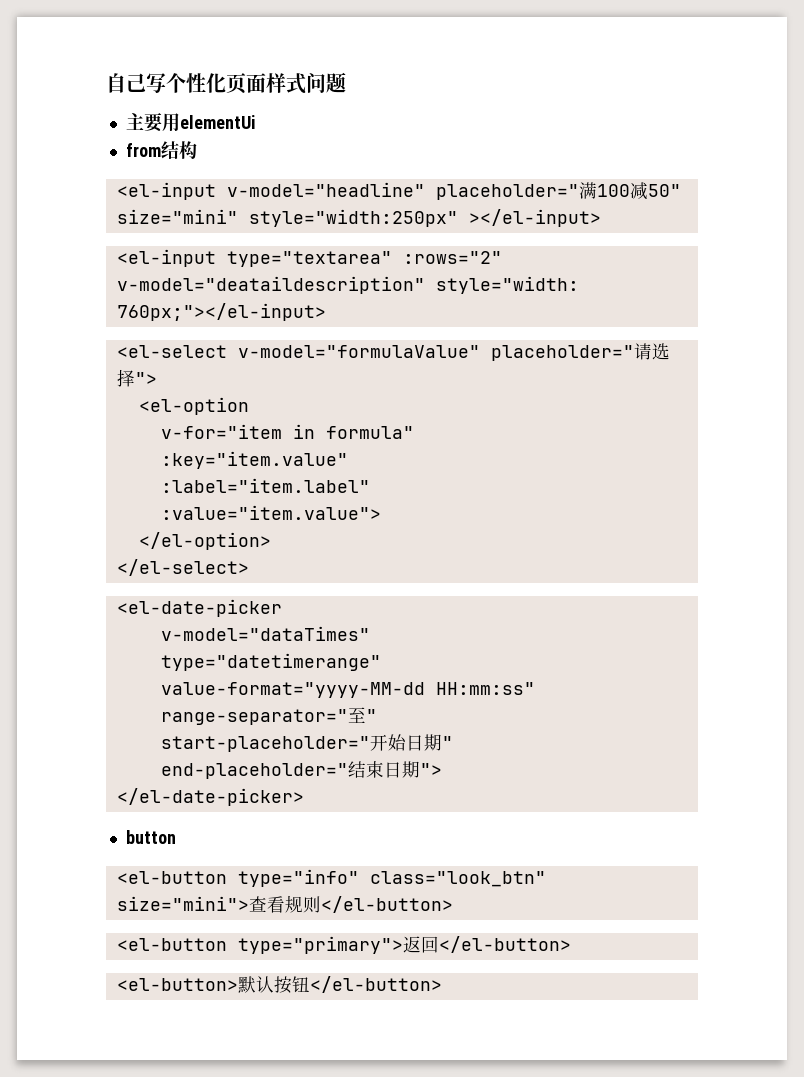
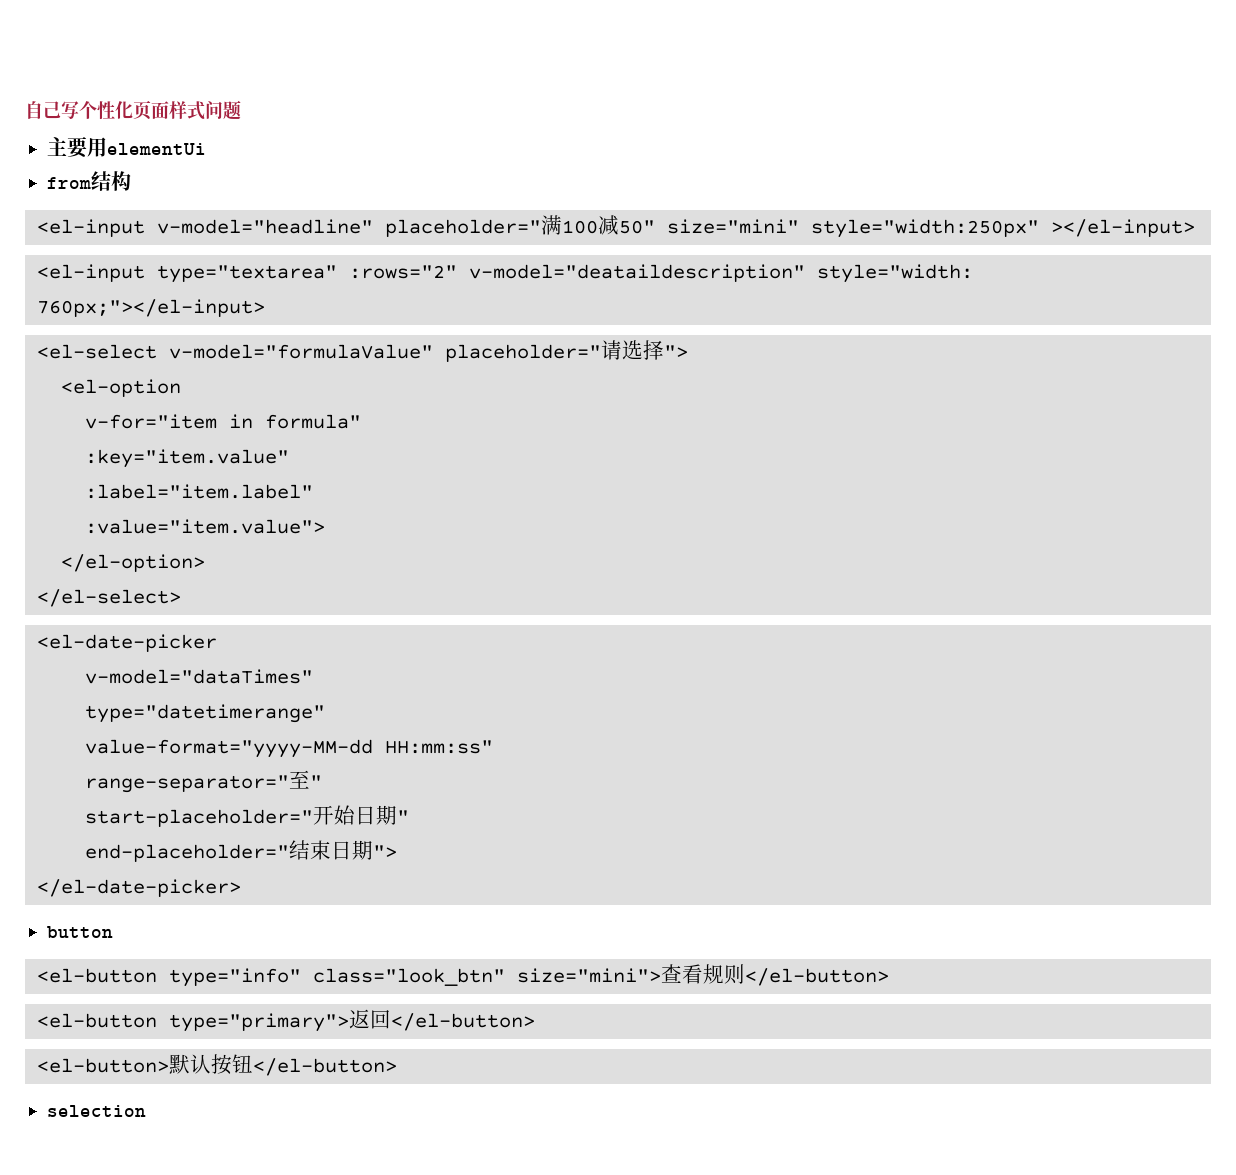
(442, 984) none -> [47,1105,146,1117] // selection

